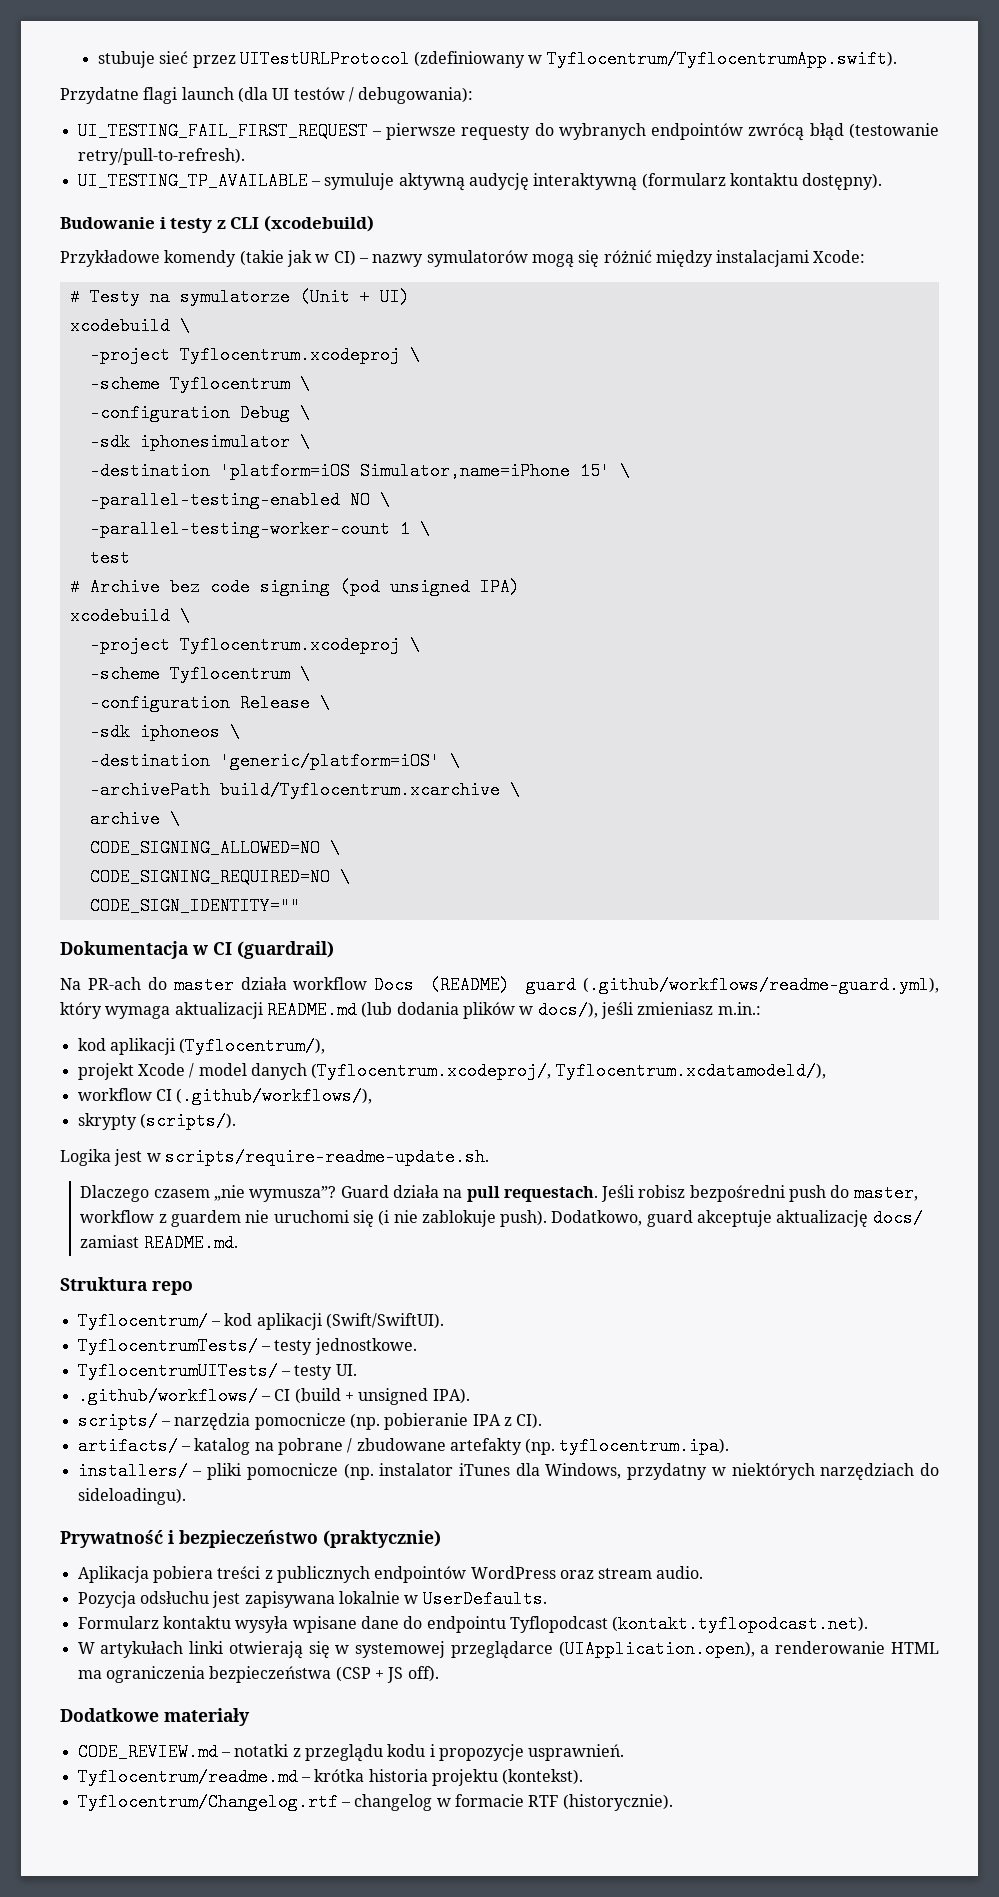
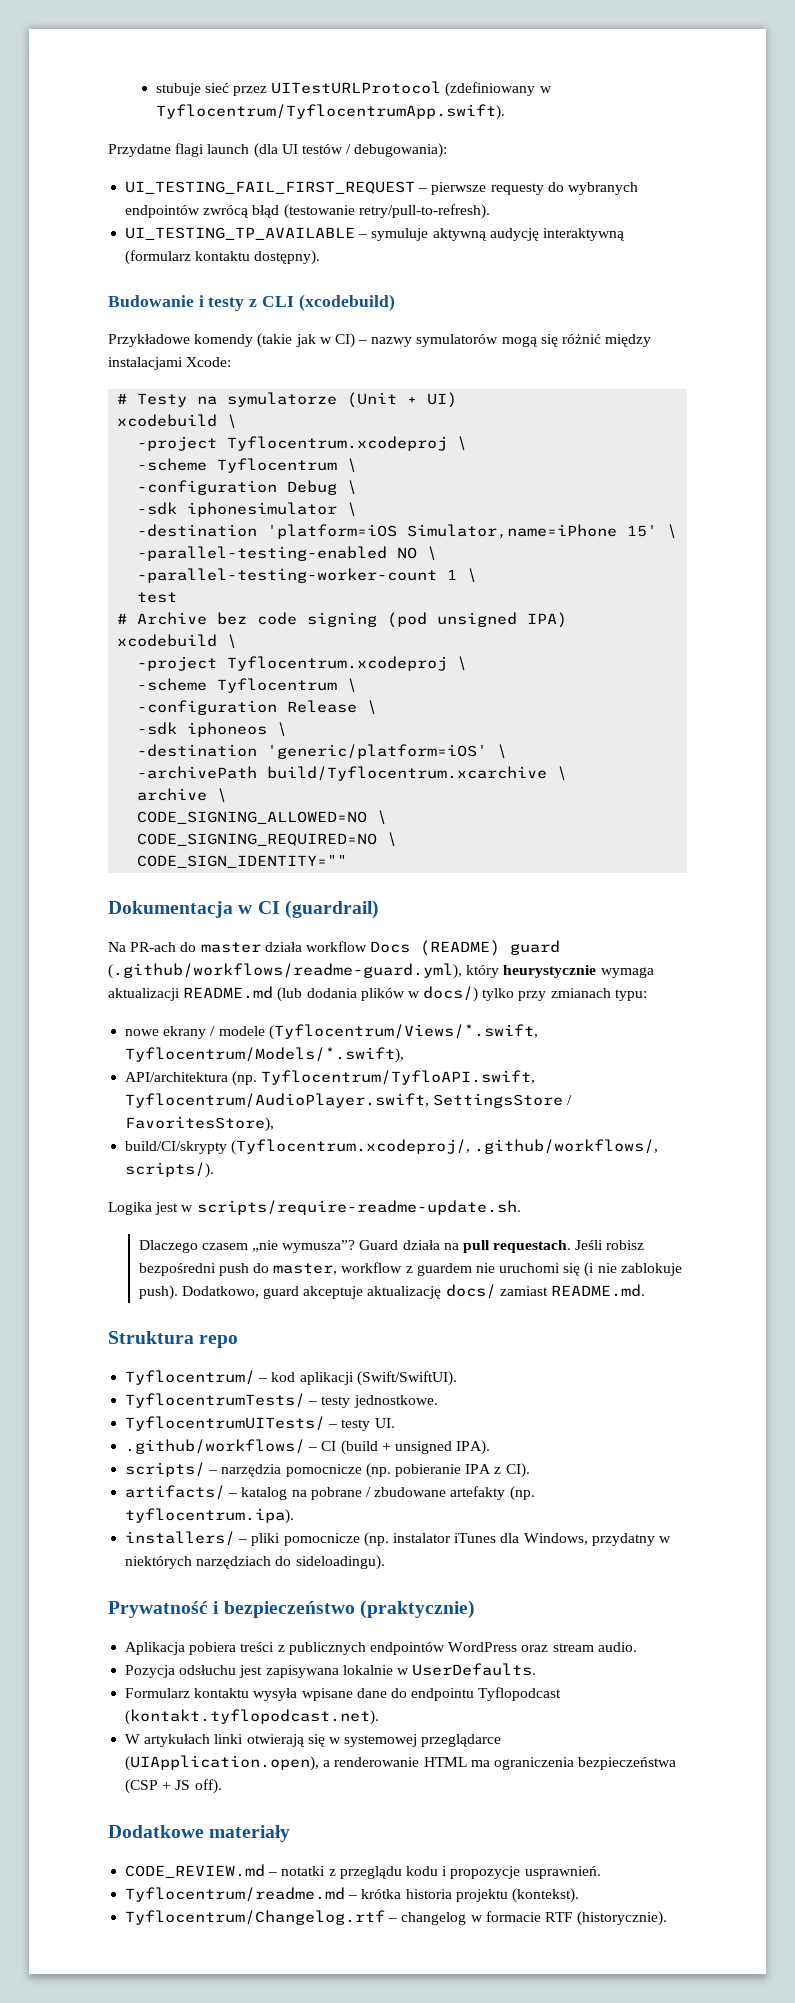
(102, 1010) none -> [503,965,597,978] heurystycznie
[537,1001,761,1019] [77,1037,326,1055] [77,1062,826,1080] [77,1087,373,1105] [77,1112,236,1130] docs/), jeśli zmieniasz m.in.: // kod aplikacji (Tyflocentrum/), // projekt Xcode / model danych (Tyflocentrum.xcodeproj/, Tyflocentrum.xcdatamodeld/), // workflow CI (.github/workflows/), // skrypty (scripts/). -> [423,986,647,1002] [125,1024,538,1040] [125,1047,405,1063] [125,1070,536,1086] [125,1093,573,1108] [125,1116,275,1132] [125,1139,659,1155] [125,1162,215,1178] docs/) tylko przy zmianach typu: // nowe ekrany / modele (Tyflocentrum/Views/*.swift, Tyflocentrum/Models/*.swift), // API/architektura (np. Tyflocentrum/TyfloAPI.swift, Tyflocentrum/AudioPlayer.swift, SettingsStore / FavoritesStore), // build/CI/skrypty (Tyflocentrum.xcodeproj/, .github/workflows/, scripts/).

